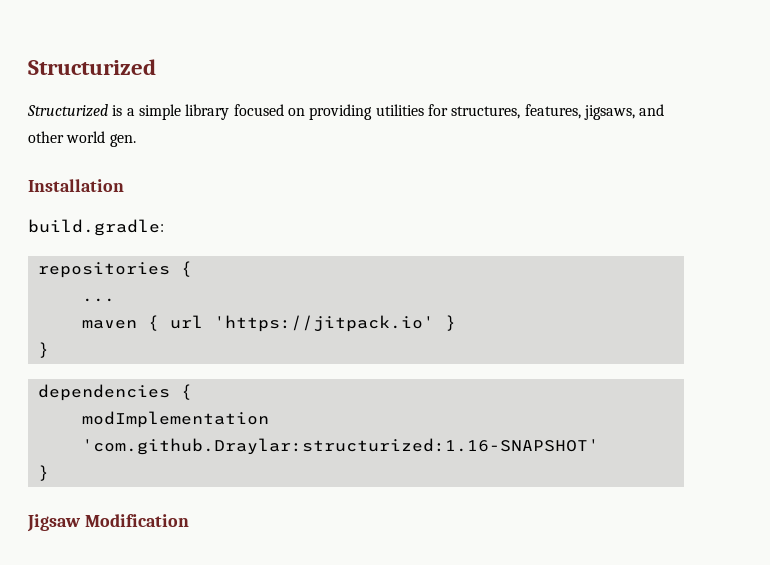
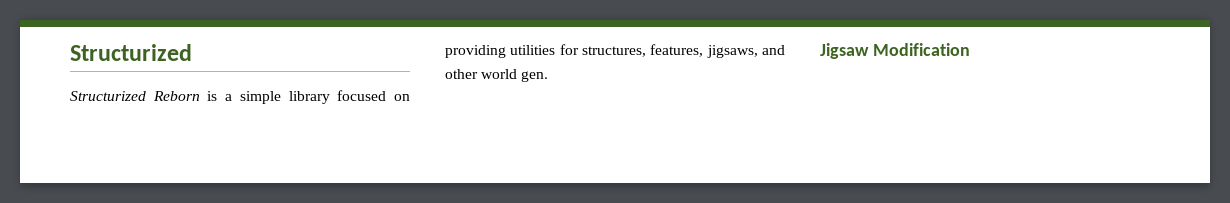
(108, 110) none -> [152,91,200,101] Reborn
[28,179,124,192] [28,219,164,236] [37,261,192,278] [81,298,115,302] [81,315,456,332] [37,342,49,358] [37,384,192,401] [81,411,269,428] [81,438,599,455] [37,465,49,481] // Installation // build.gradle: // repositories { // ... // maven { url 'https://jitpack.io' } // } // dependencies { // modImplementation 'com.github.Draylar:structurized:1.16-SNAPSHOT' // } -> (549, 76) none

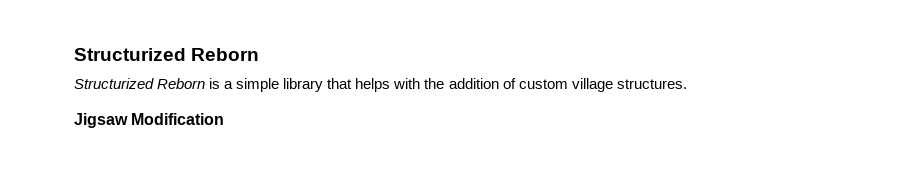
[70,44,192,61] Structurized -> [74,48,260,61] Structurized Reborn
[337,90,411,101] [445,44,785,58] [445,69,549,82] focused on providing utilities for structures, features, jigsaws, and other world gen. -> [327,78,687,92] that helps with the addition of custom village structures.

